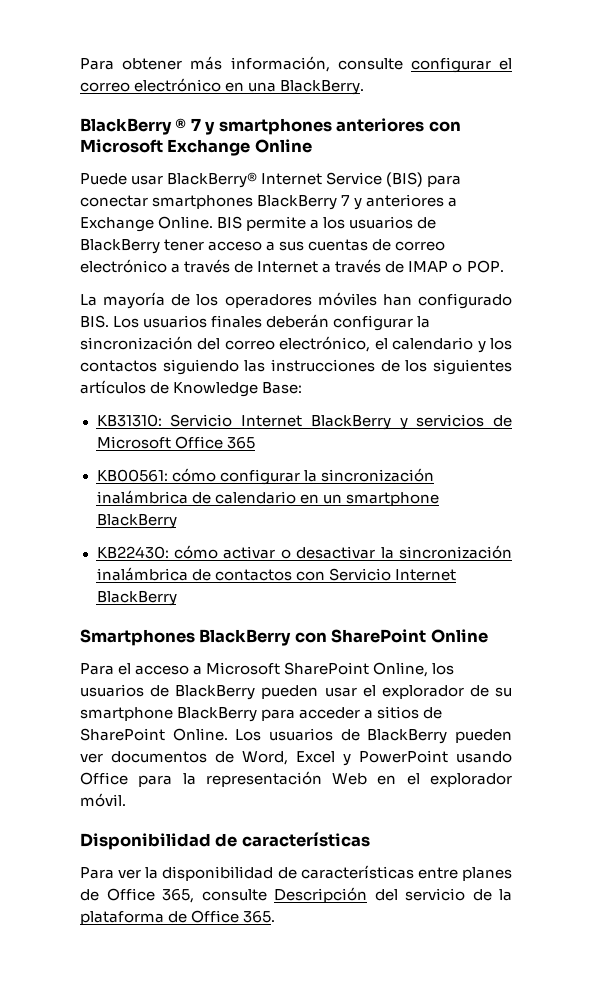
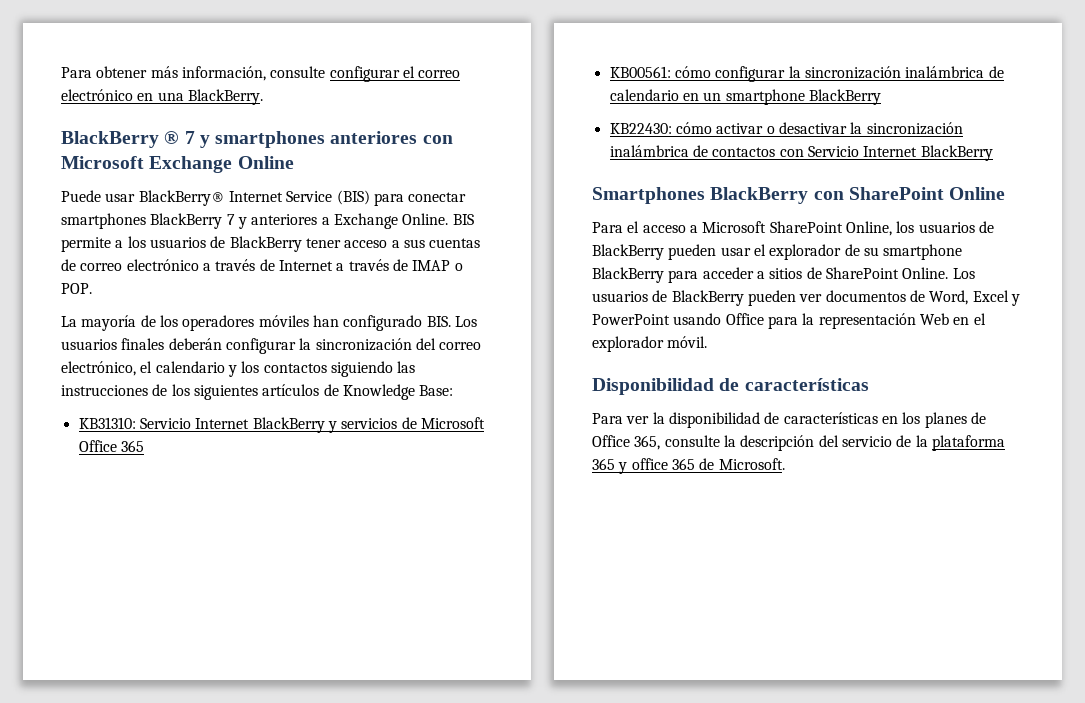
[417,867,458,879] entre -> [881,412,921,424] en los
[274,887,367,903] Descripción -> [723,435,815,451] la descripción
[168,910,276,923] de Office 365. -> [592,458,785,474] 365 y office 365 de Microsoft.

